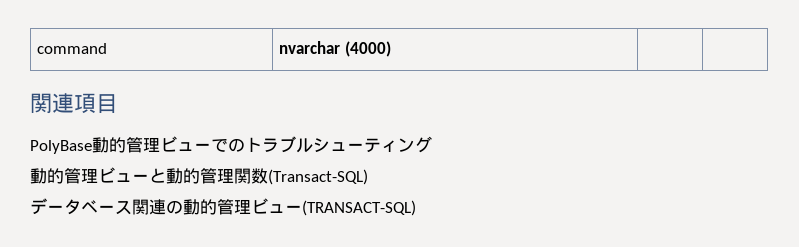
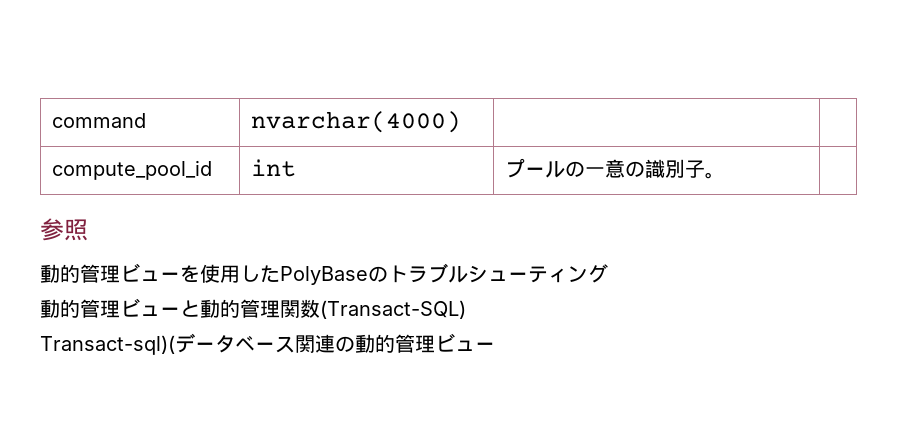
[279,41,391,57] [30,93,118,114] [30,136,228,154] nvarchar (4000) | | // 関連項目 // PolyBase動的管理ビューで -> [251,111,462,133] [52,160,213,180] [251,159,297,177] [505,158,726,179] [40,218,88,241] [40,263,368,285] nvarchar(4000) | | // compute_pool_id | int | プールの一意の識別子。 | // 参照 // 動的管理ビューを使用したPolyBase
(368, 177) none -> [40,335,175,355] Transact-sql)(
[302,200,416,216] (TRANSACT-SQL) -> (495, 346) none

